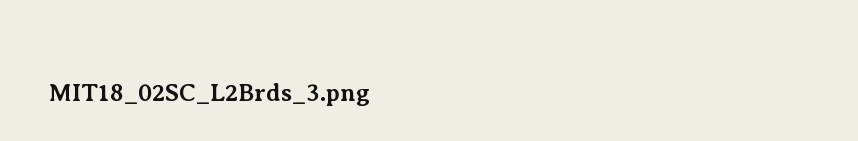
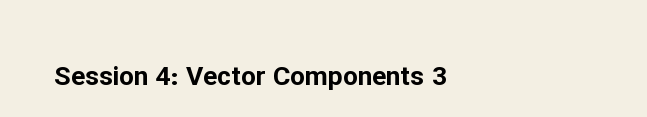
[48,83,370,106] MIT18_02SC_L2Brds_3.png -> [54,66,447,90] Session 4: Vector Components 3

